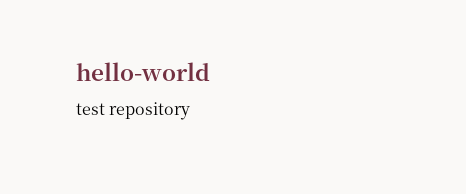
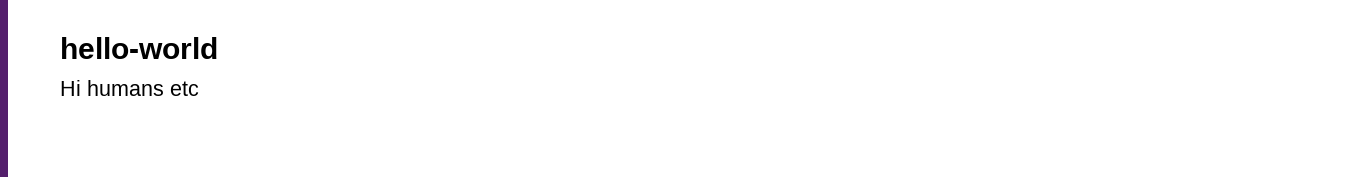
[76,102,191,120] test repository -> [60,80,199,96] Hi humans etc

